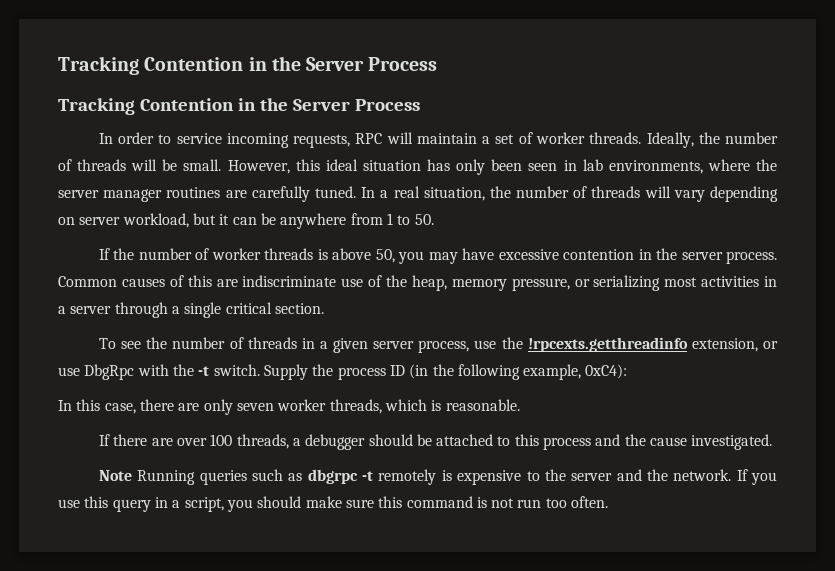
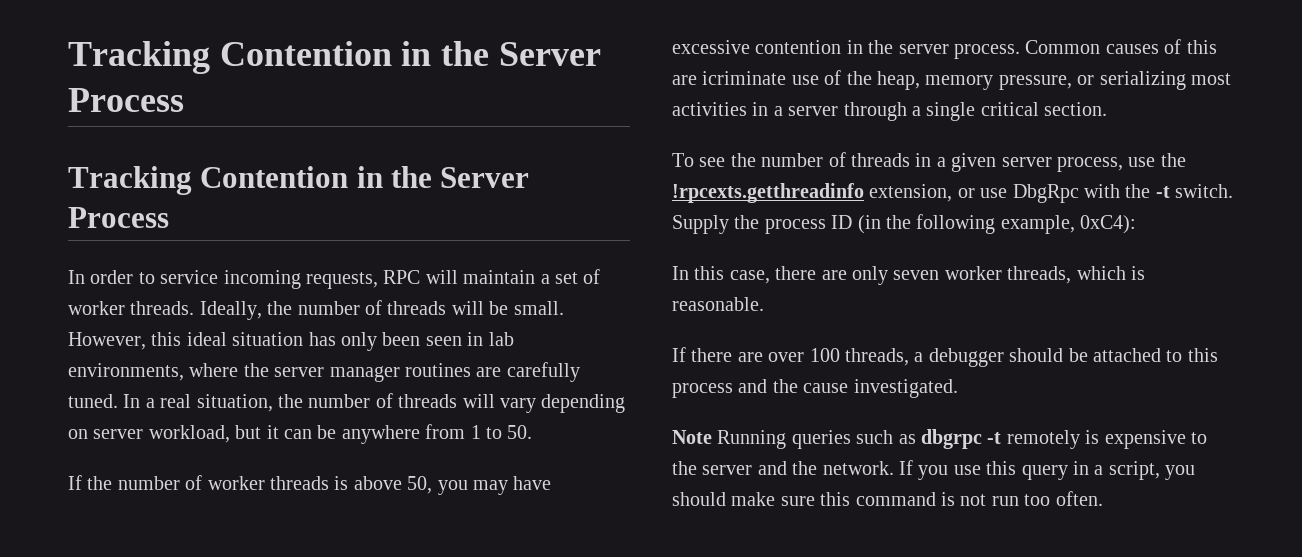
[242,275,337,287] indiscriminate -> [702,71,787,85] icriminate

